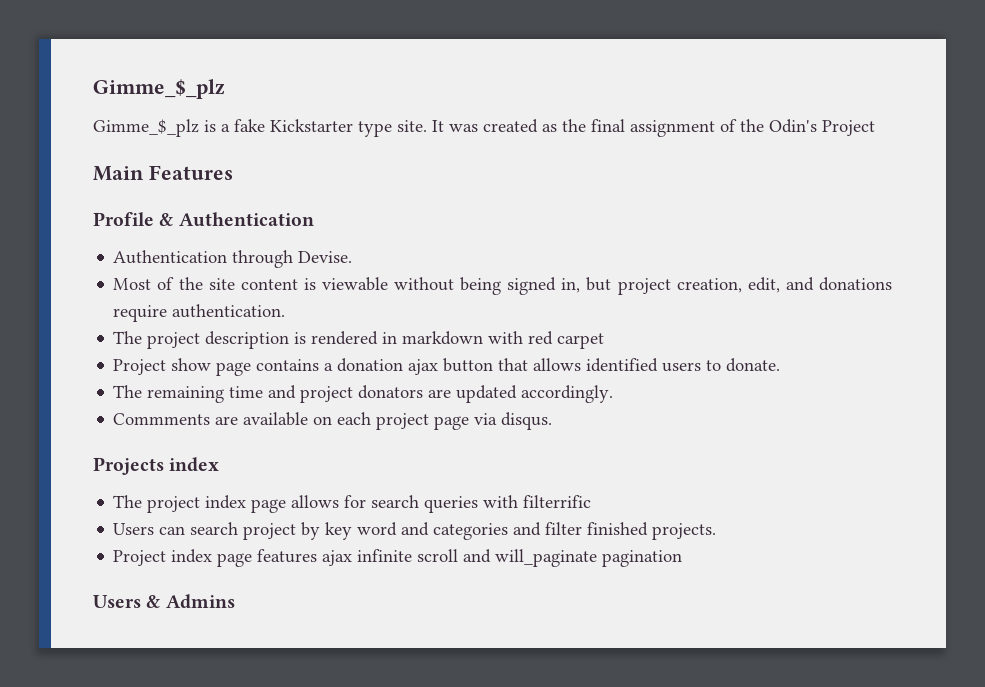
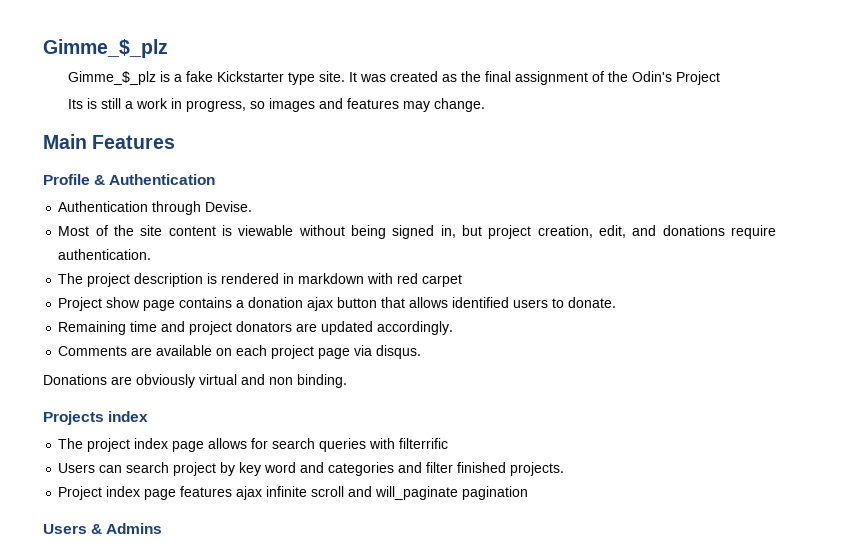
(875, 128) none -> [67,98,485,112] // Its is still a work in progress, so images and features may change.
[113,385,225,403] The remaining -> [58,321,127,335] Remaining
[113,413,211,425] Commments -> [58,346,128,356] Comments
(553, 421) none -> [43,374,347,388] // Donations are obviously virtual and non binding.

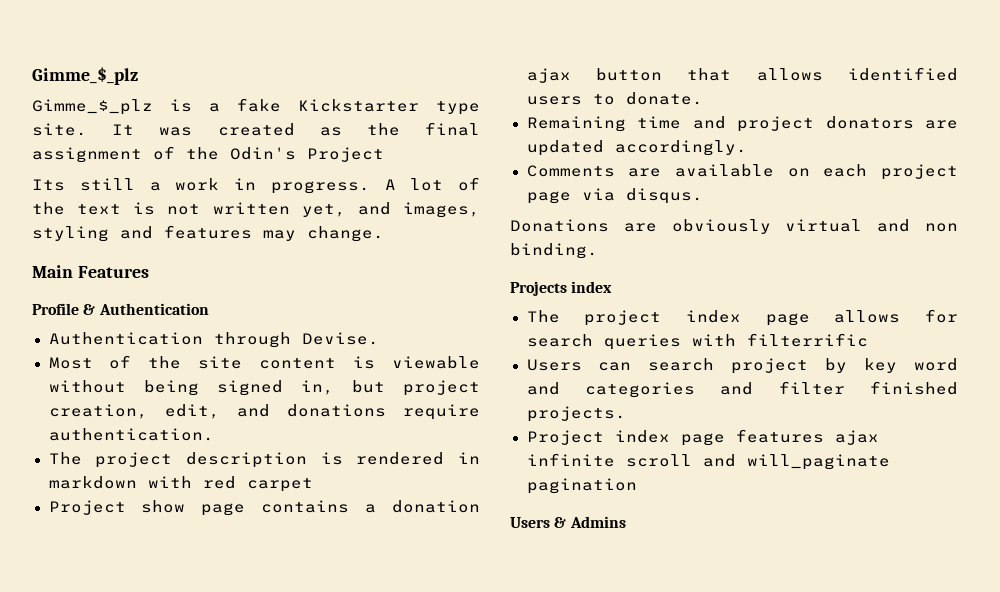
[86,98,97,109] is -> (65, 185) none
[185,98,315,112] progress, so images -> [270,177,480,194] [32,202,481,218] [32,226,109,242] progress. A lot of the text is not written yet, and images, styling

